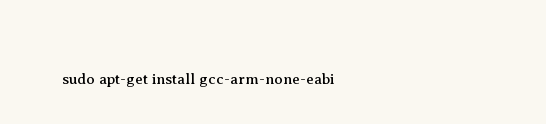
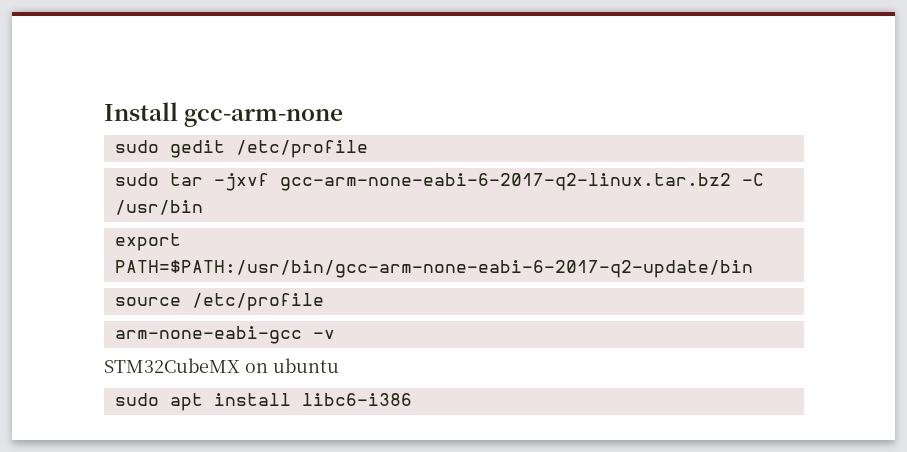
[62,73,335,87] sudo apt-get install gcc-arm-none-eabi -> [104,102,344,127] [114,140,368,158] [114,173,764,191] [114,200,203,215] [114,233,181,251] [114,260,753,278] [114,293,324,311] [114,326,335,344] [104,358,339,373] [114,393,412,411] Install gcc-arm-none // sudo gedit /etc/profile // sudo tar -jxvf gcc-arm-none-eabi-6-2017-q2-linux.tar.bz2 -C /usr/bin // export PATH=$PATH:/usr/bin/gcc-arm-none-eabi-6-2017-q2-update/bin // source /etc/profile // arm-none-eabi-gcc -v // STM32CubeMX on ubuntu // sudo apt install libc6-i386

